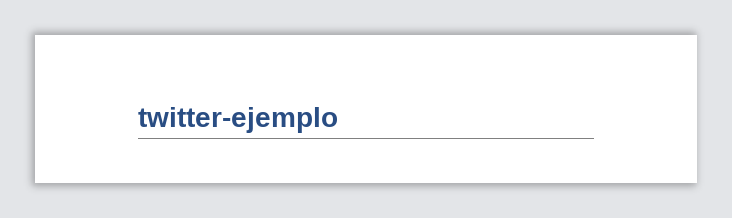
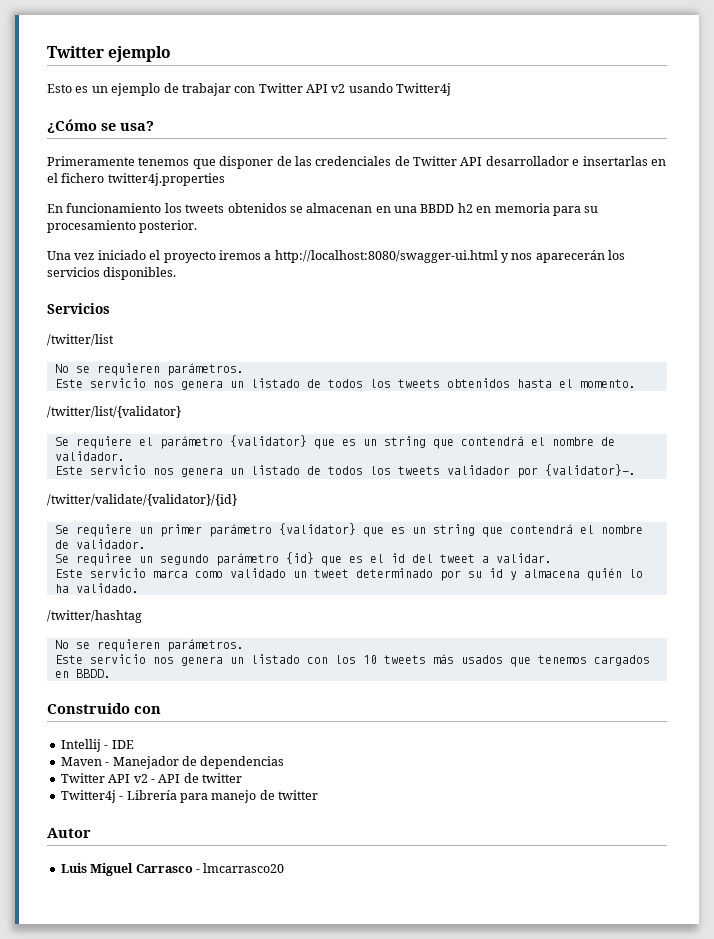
[138,107,338,133] twitter-ejemplo -> [47,46,172,62] [47,83,452,96] [47,119,154,133] [47,156,666,169] [47,173,225,186] [47,203,599,216] [47,220,198,233] [47,250,626,263] [47,267,177,280] [47,303,110,314] [47,334,114,346] [54,363,244,376] [54,378,636,390] [47,406,181,418] [54,435,615,449] [54,451,125,461] [54,464,636,478] [47,494,237,506] [54,523,643,537] [54,539,146,549] [54,552,552,566] [54,568,643,581] [54,583,139,593] [47,610,142,623] [54,639,244,652] [54,654,650,667] [54,669,111,678] [47,703,161,714] [60,739,134,752] [60,756,285,769] [60,773,242,783] [60,790,318,803] [47,828,91,838] [60,863,285,876] Twitter ejemplo // Esto es un ejemplo de trabajar con Twitter API v2 usando Twitter4j // ¿Cómo se usa? // Primeramente tenemos que disponer de las credenciales de Twitter API desarrollador e insertarlas en el fichero twitter4j.properties // En funcionamiento los tweets obtenidos se almacenan en una BBDD h2 en memoria para su procesamiento posterior. // Una vez iniciado el proyecto iremos a http://localhost:8080/swagger-ui.html y nos aparecerán los servicios disponibles. // Servicios // /twitter/list // No se requieren parámetros. // Este servicio nos genera un listado de todos los tweets obtenidos hasta el momento. // /twitter/list/{validator} // Se requiere el parámetro {validator} que es un string que contendrá el nombre de validador. // Este servicio nos genera un listado de todos los tweets validador por {validator}-. // /twitter/validate/{validator}/{id} // Se requiere un primer parámetro {validator} que es un string que contendrá el nombre de validador. // Se requiree un segundo parámetro {id} que es el id del tweet a validar. // Este servicio marca como validado un tweet determinado por su id y almacena quién lo ha validado. // /twitter/hashtag // No se requieren parámetros. // Este servicio nos genera un listado con los 10 tweets más usados que tenemos cargados en BBDD. // Construido con // Intellij - IDE // Maven - Manejador de dependencias // Twitter API v2 - API de twitter // Twitter4j - Librería para manejo de twitter // Autor // Luis Miguel Carrasco - lmcarrasco20

